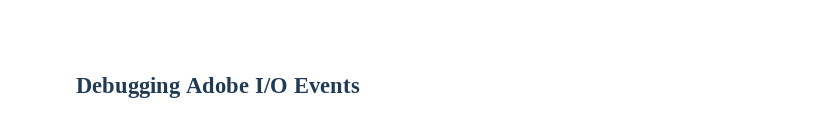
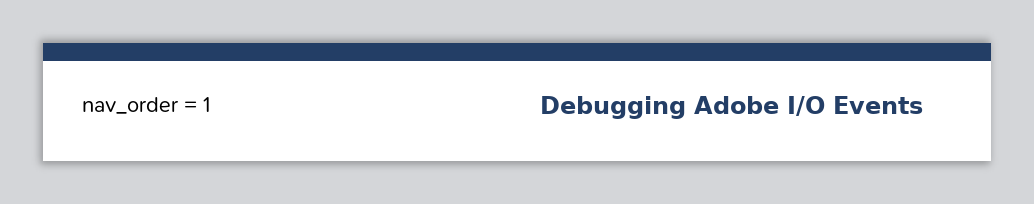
(76, 87) none -> [82,97,210,114] nav_order = 1 //

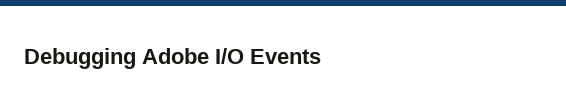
[82,97,210,114] nav_order = 1 // -> (24, 58) none

